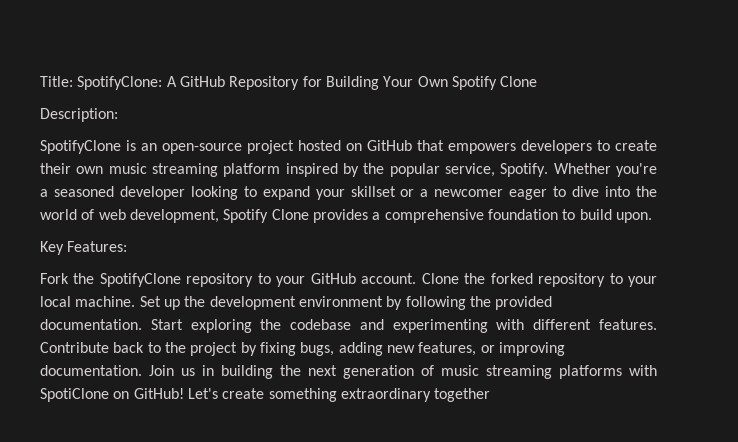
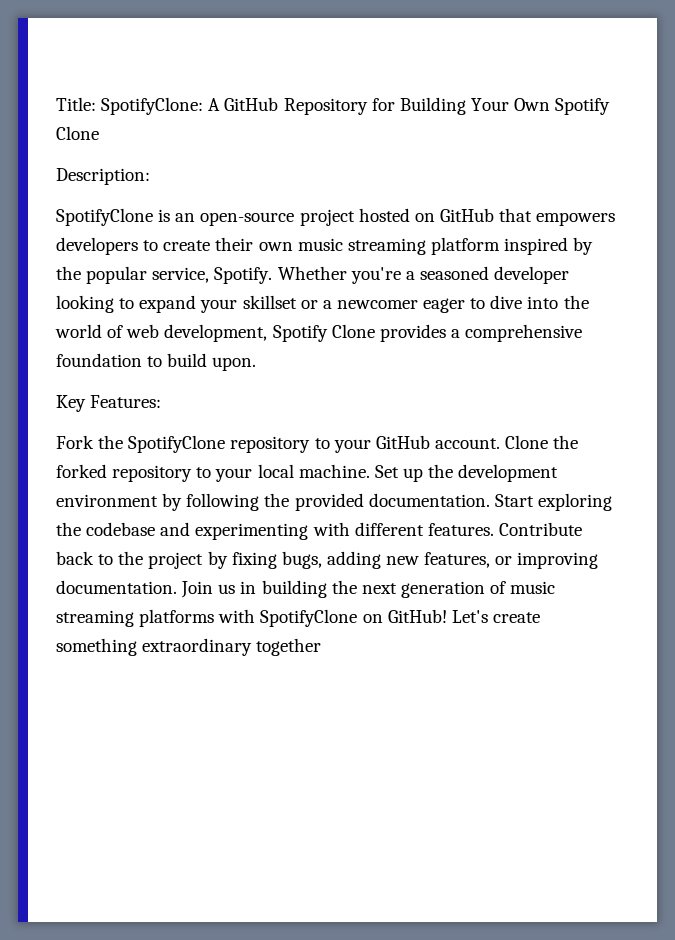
[40,388,109,402] SpotiClone -> [260,609,358,627] SpotifyClone

